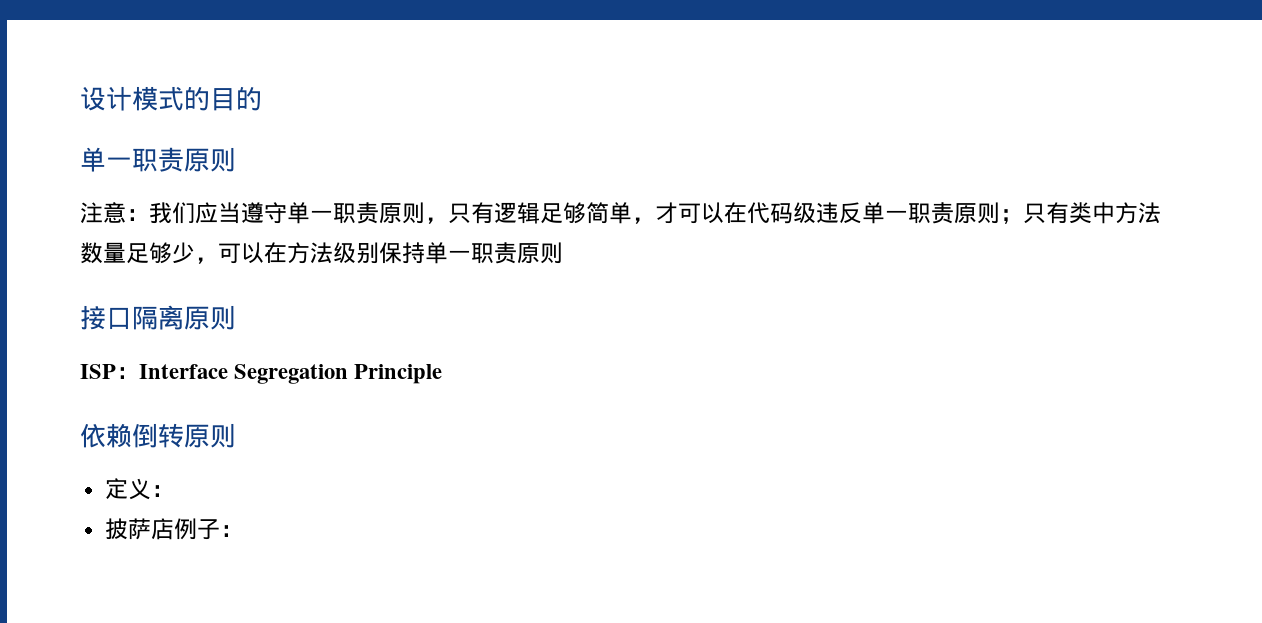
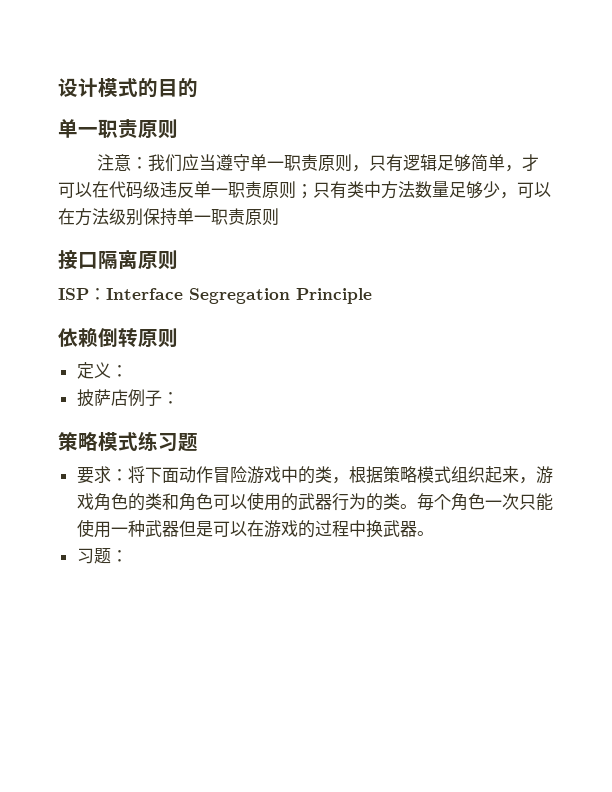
(243, 531) none -> [58,431,198,452] [76,466,553,484] [76,492,553,511] [76,519,434,538] [76,548,128,564] // 策略模式练习题 // 要求：将下面动作冒险游戏中的类，根据策略模式组织起来，游戏角色的类和角色可以使用的武器行为的类。毎个角色一次只能使用一种武器但是可以在游戏的过程中换武器。 // 习题：

